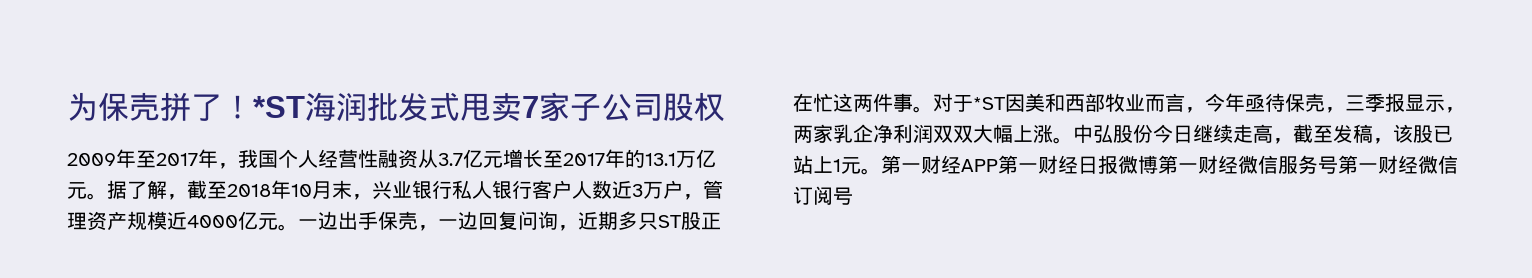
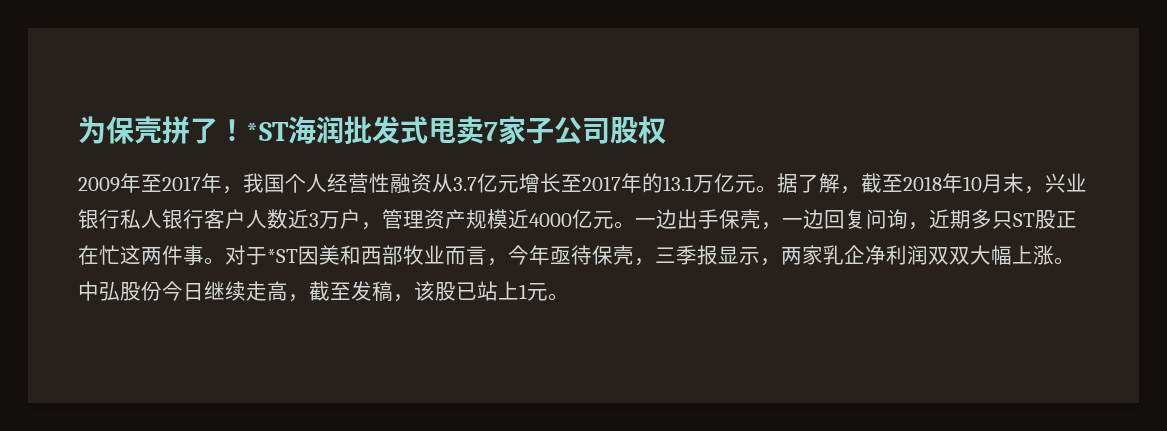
[881,155,1458,174] [793,186,853,205] 第一财经APP第一财经日报微博第一财经微信服务号第一财经微信订阅号 -> (569, 297) none

